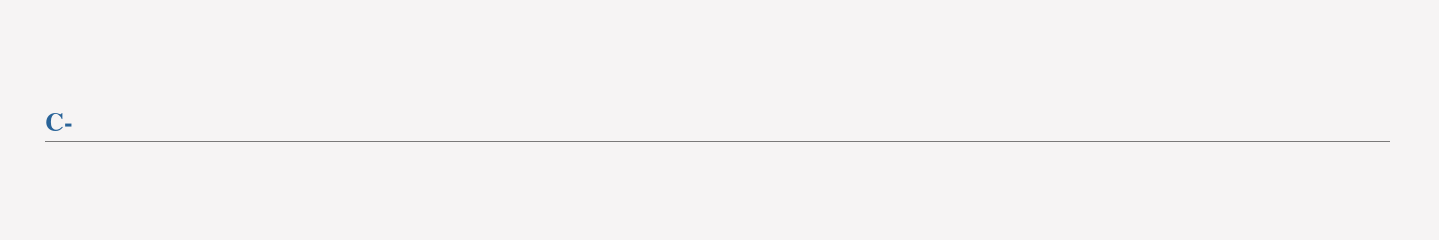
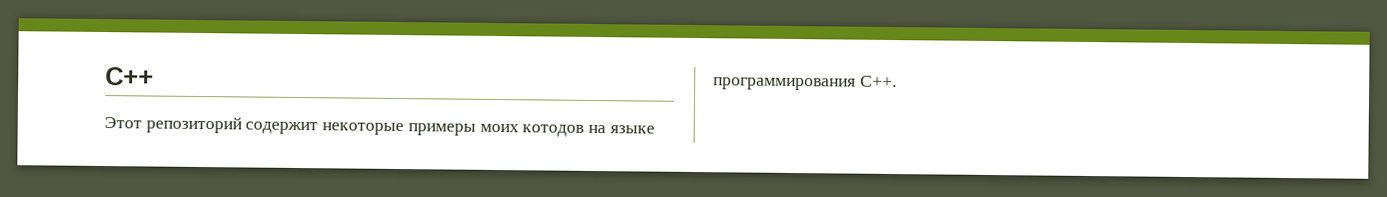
[45,113,73,131] C- -> [105,67,154,86] [104,116,655,137] [713,75,897,91] C++ // Этот репозиторий содержит некоторые примеры моих котодов на языке программирования C++.

